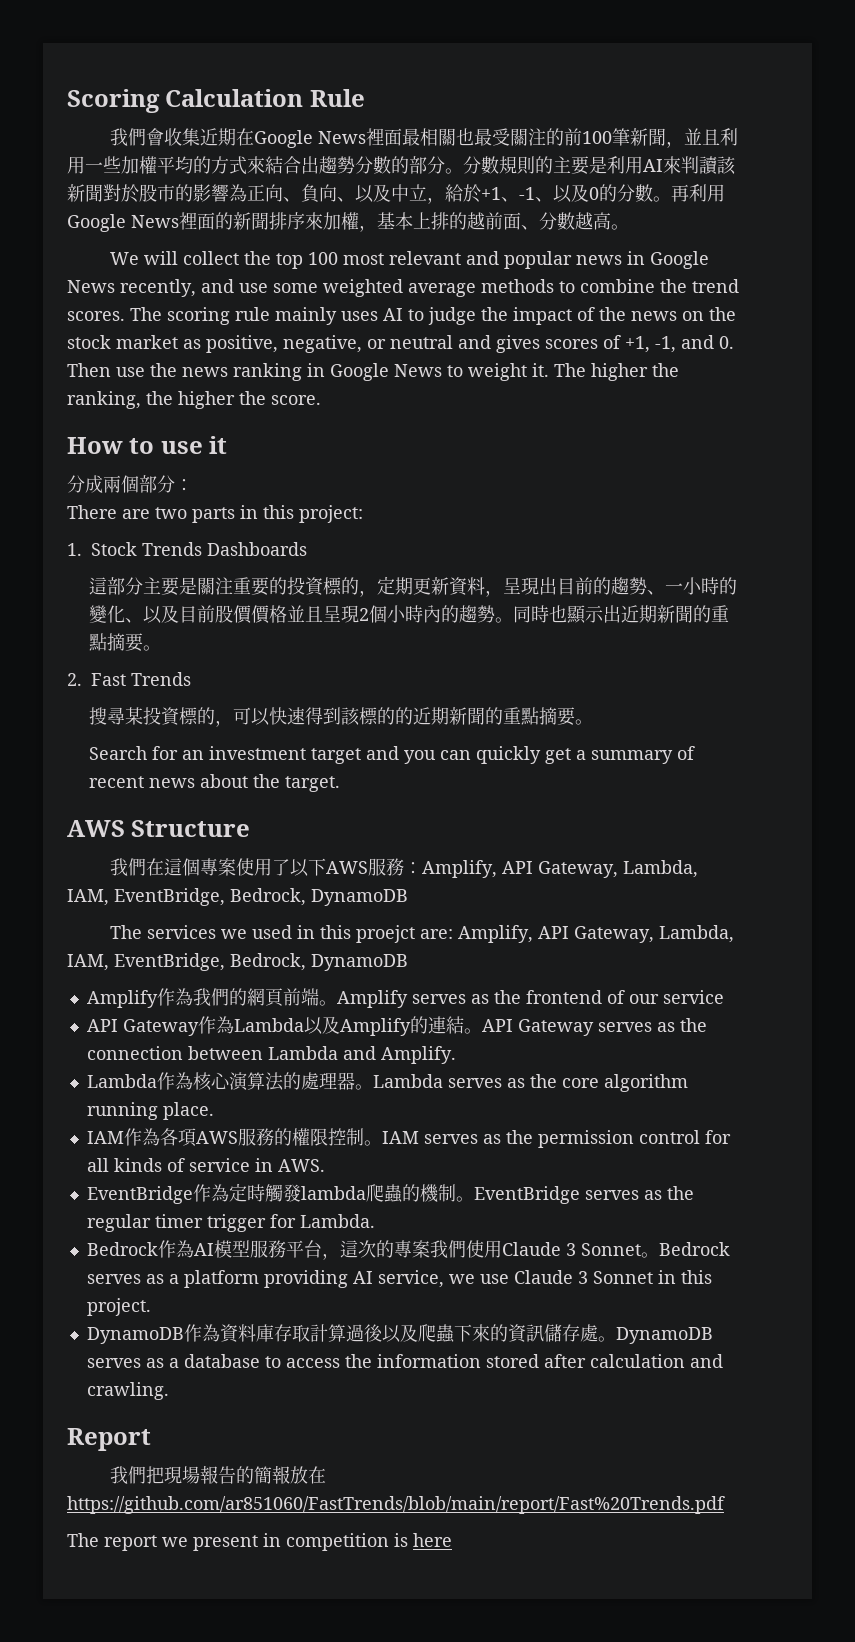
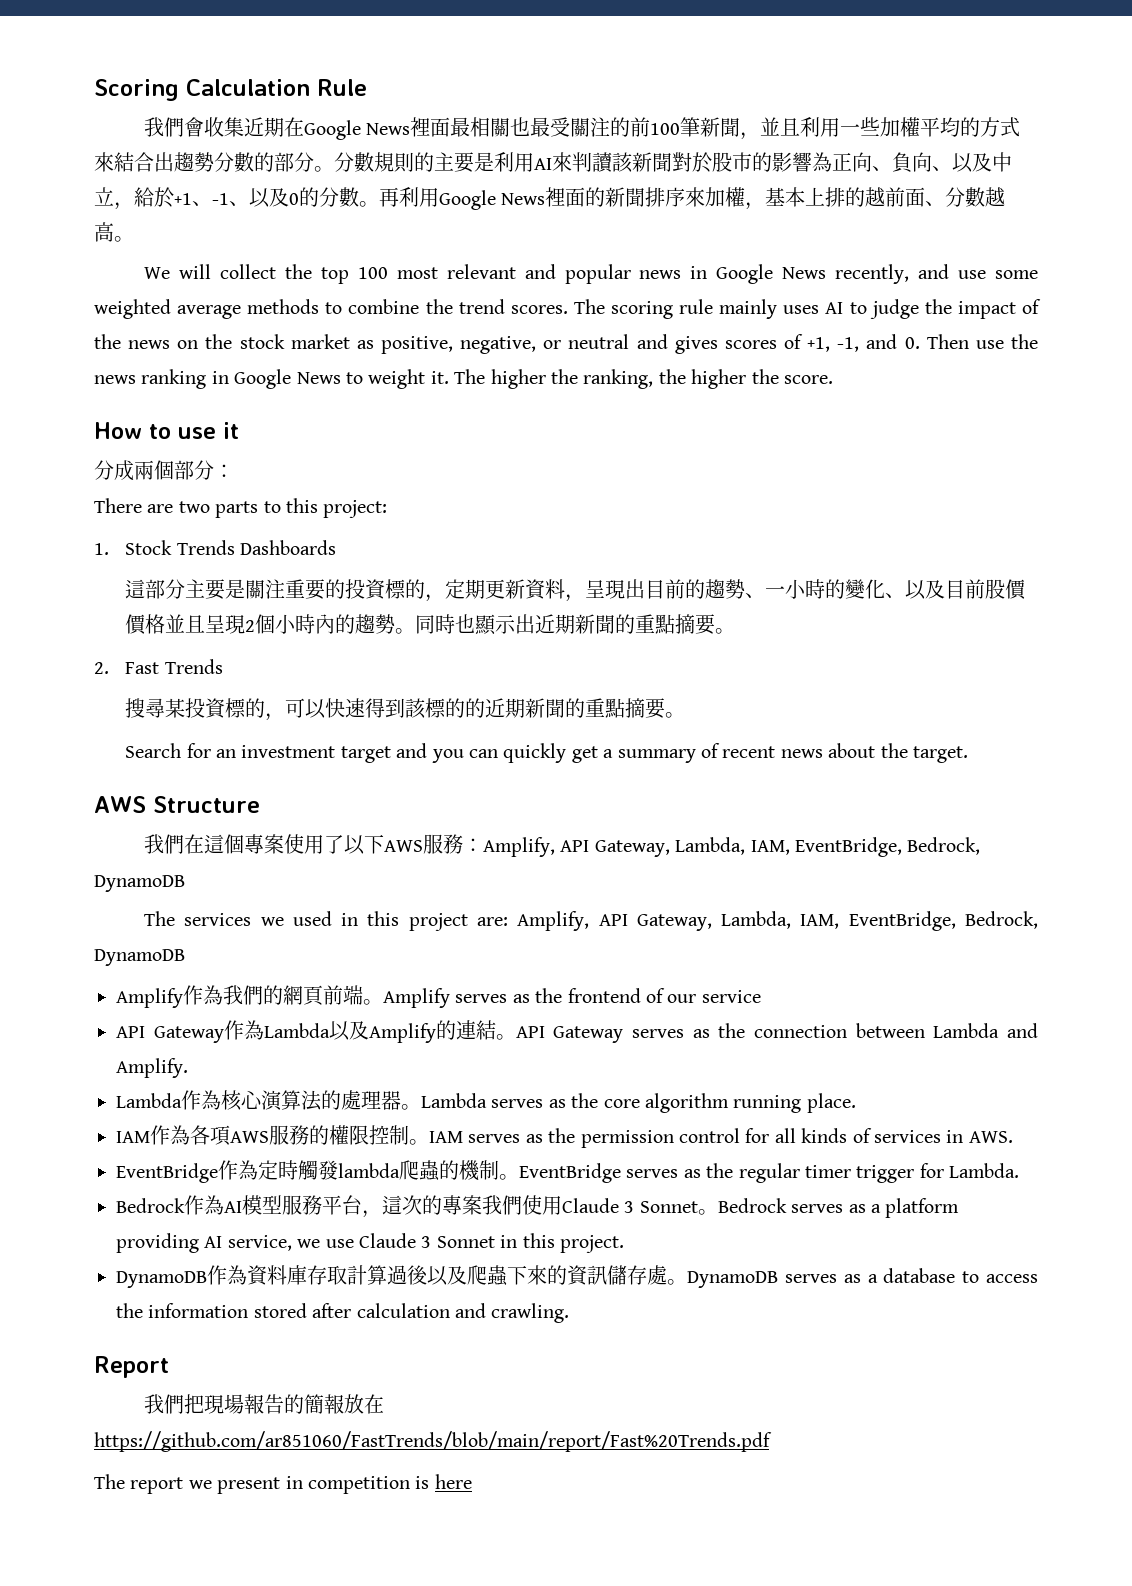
[240,505,258,519] in -> [263,501,281,513] to
[355,925,415,943] proejct -> [408,913,468,931] project
[188,1158,250,1172] service -> [873,1130,941,1143] services

